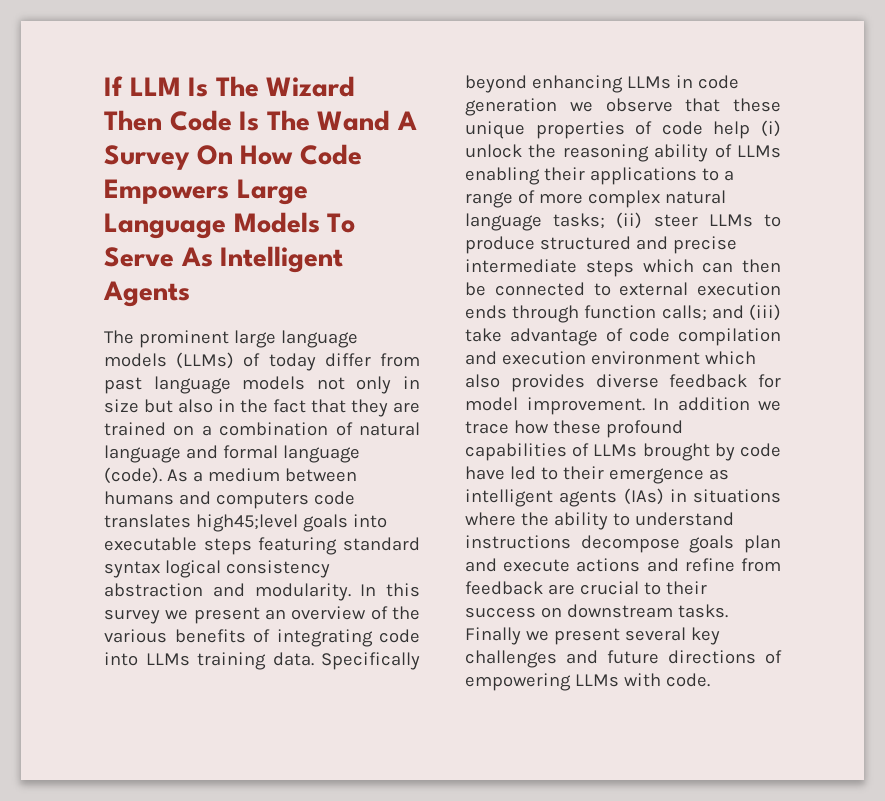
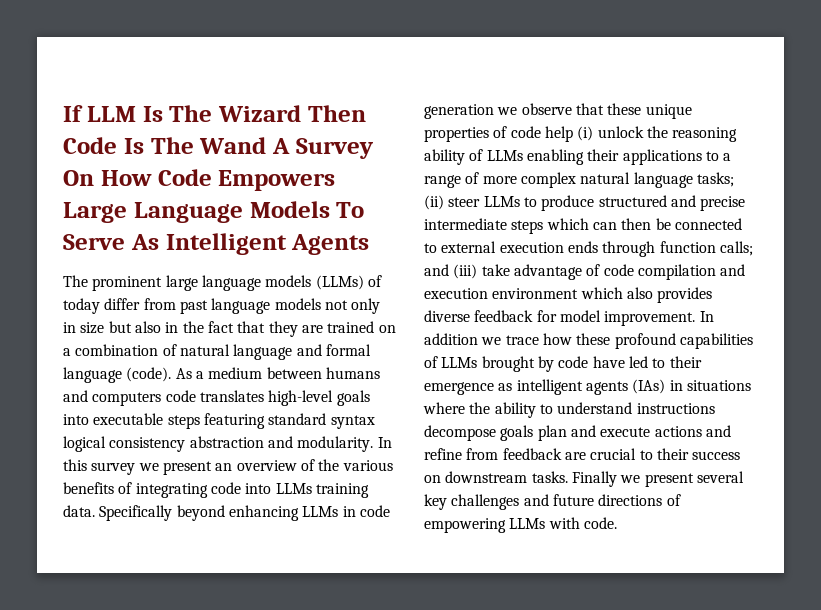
[195,514,298,532] high45;level -> [268,390,334,406] high-level

